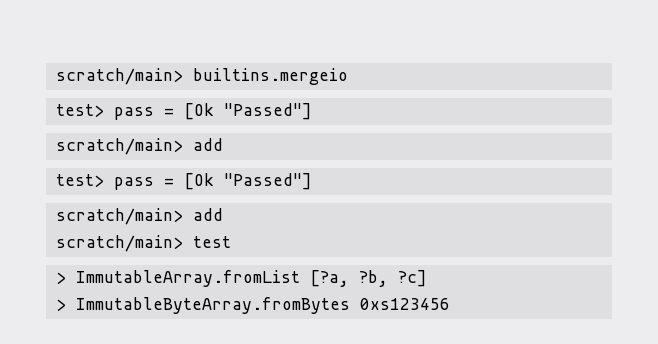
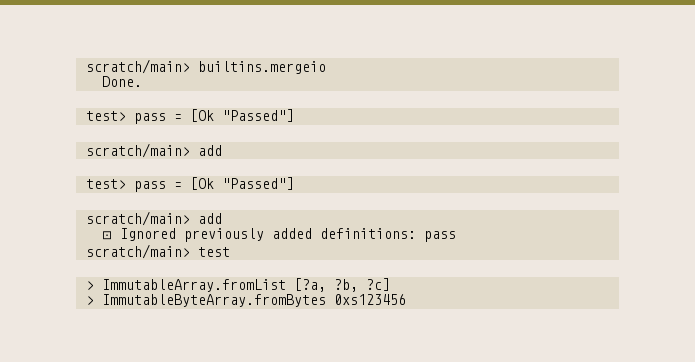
(348, 76) none -> [101,76,142,87] // Done.
(223, 214) none -> [101,228,456,242] // ⊡ Ignored previously added definitions: pass

